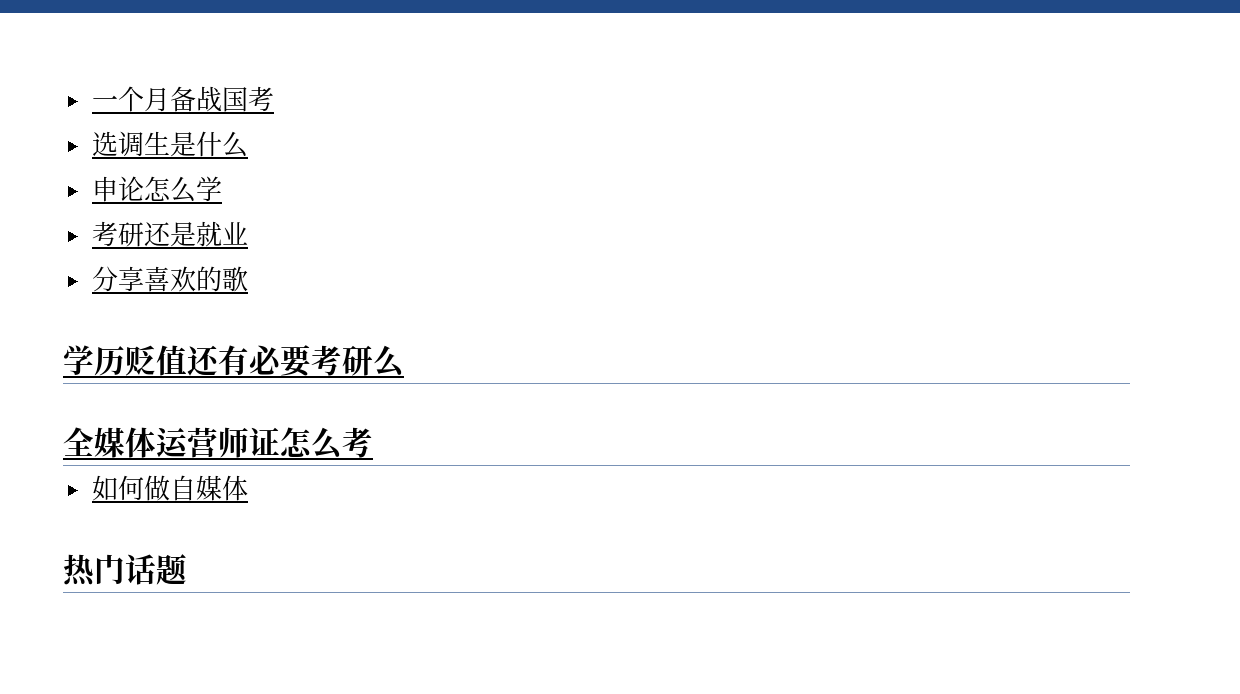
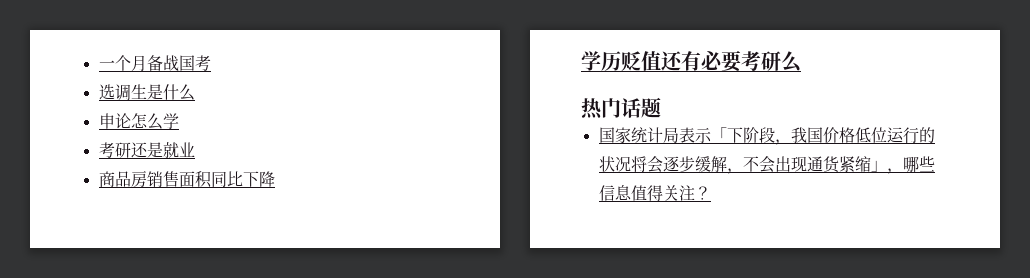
[91,266,248,292] 分享喜欢的歌 -> [98,171,275,188] 商品房销售面积同比下降
[63,427,373,460] [91,475,248,501] [63,554,187,587] 全媒体运营师证怎么考 // 如何做自媒体 // 热门话题 -> [581,97,661,120] [598,127,935,145] [598,156,935,174] [598,185,711,201] 热门话题 // 国家统计局表示「下阶段，我国价格低位运行的状况将会逐步缓解，不会出现通货紧缩」，哪些信息值得关注？

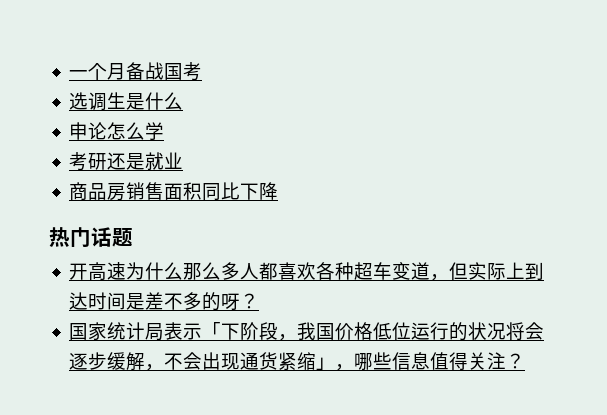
[581,51,802,73] [581,97,661,120] 学历贬值还有必要考研么 // 热门话题 -> [49,227,133,247] [69,262,545,281] [69,292,260,311] 热门话题 // 开高速为什么那么多人都喜欢各种超车变道，但实际上到达时间是差不多的呀？

